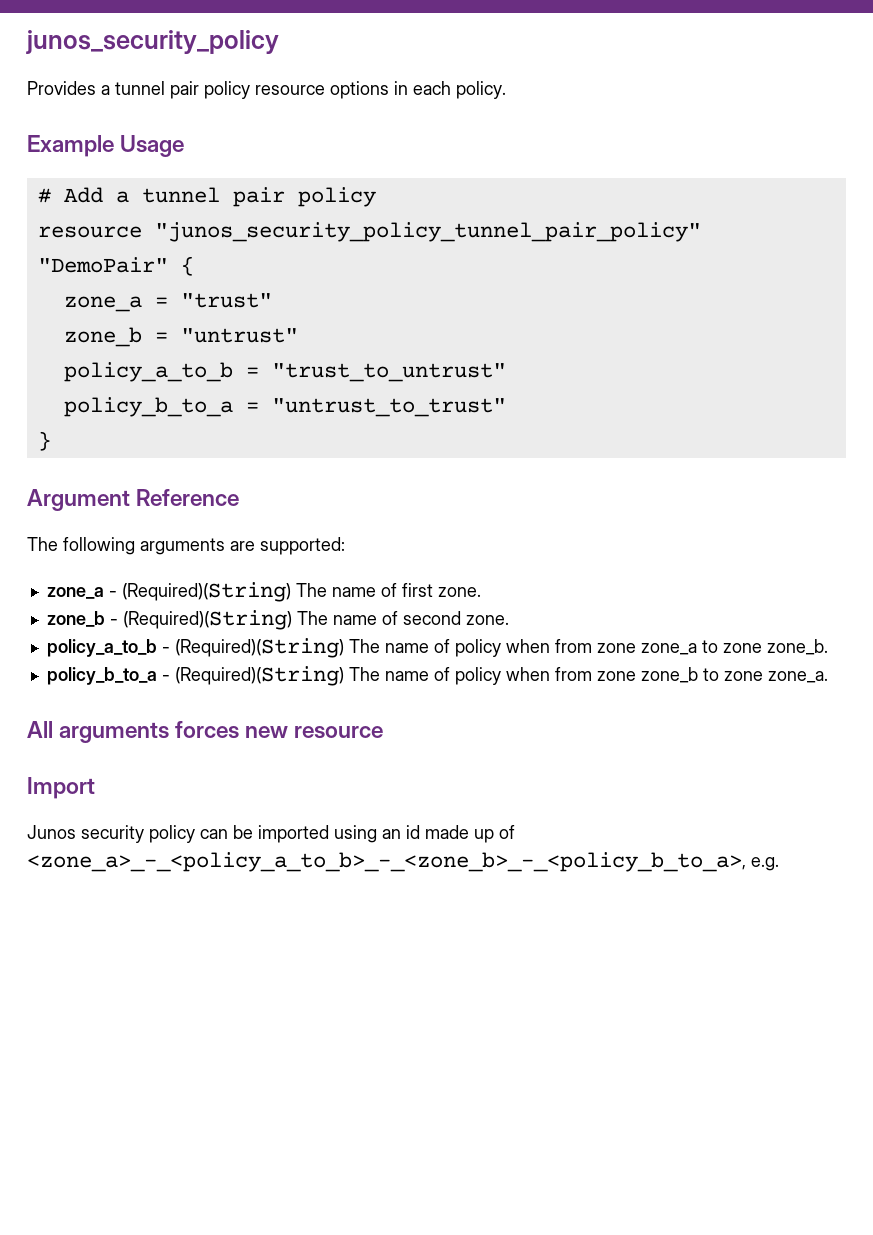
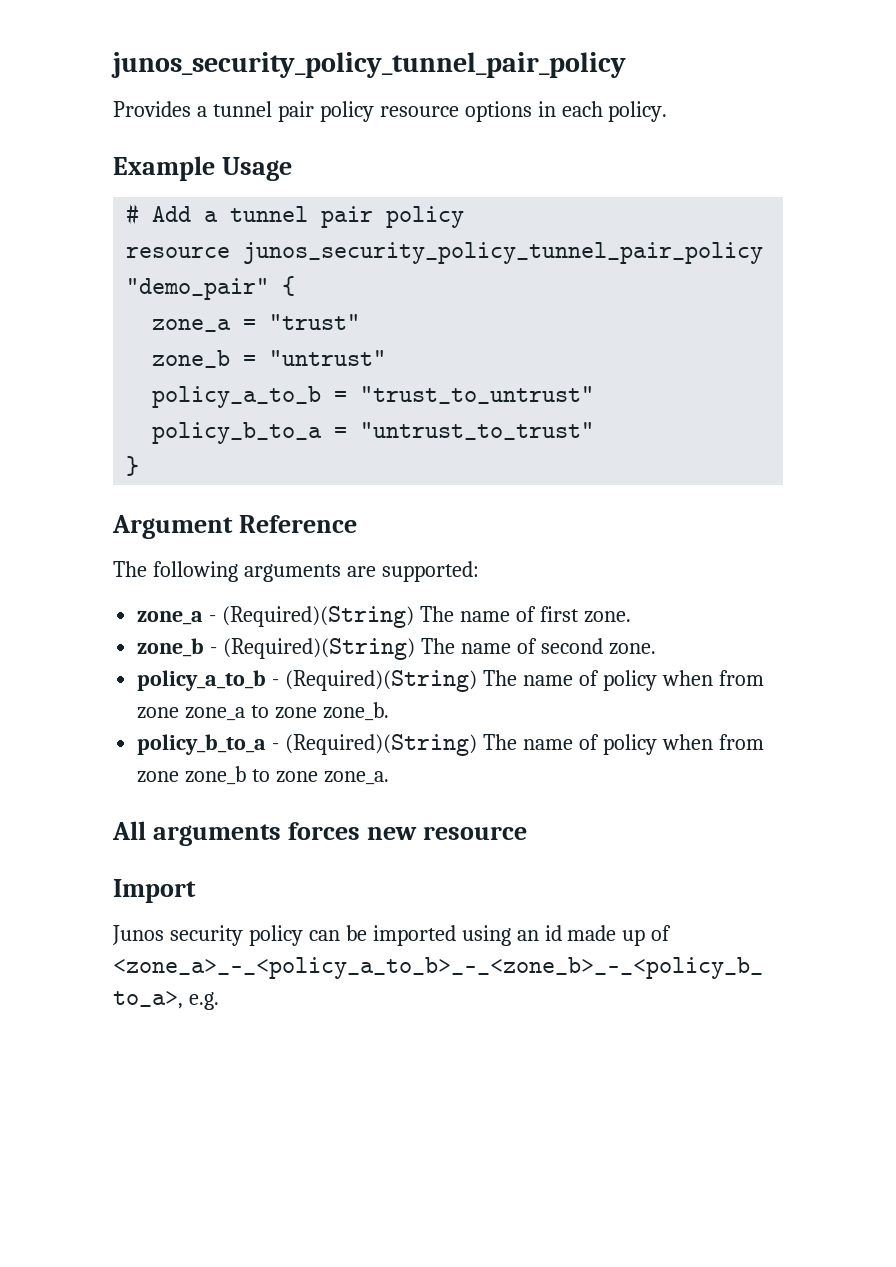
[26,30,279,54] junos_security_policy -> [111,52,626,78] junos_security_policy_tunnel_pair_policy
[154,222,701,242] [37,257,168,273] "junos_security_policy_tunnel_pair_policy" "DemoPair" -> [243,242,764,264] [126,278,270,300] junos_security_policy_tunnel_pair_policy "demo_pair"

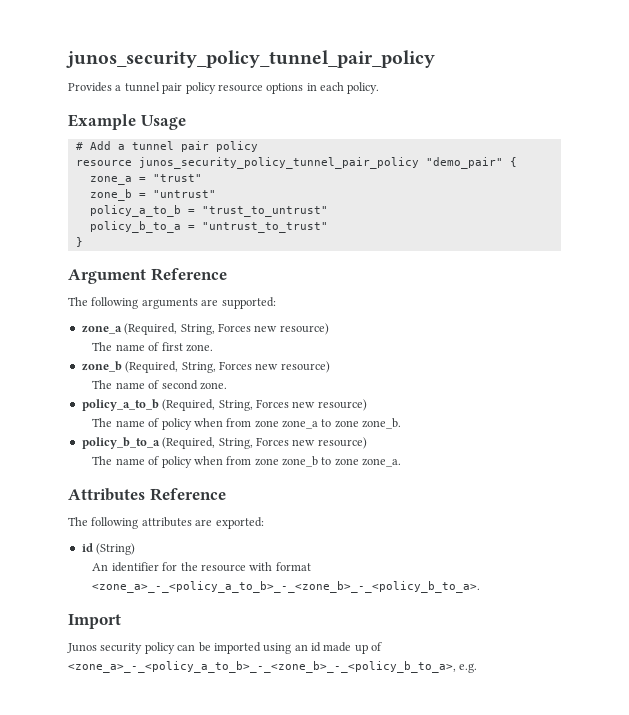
[209,606,415,628] - (Required)(String) -> [124,323,329,335] (Required, String, Forces new resource) //
[210,638,416,660] - (Required)(String) -> [125,361,330,373] (Required, String, Forces new resource) //
[272,670,478,692] - (Required)(String) -> [162,399,367,411] (Required, String, Forces new resource) //
[272,734,478,756] - (Required)(String) -> [162,437,367,449] (Required, String, Forces new resource) //
[112,821,527,846] All arguments forces new resource -> [68,488,226,501] [68,517,264,529] [81,543,136,555] [92,562,311,572] [92,581,481,593] Attributes Reference // The following attributes are exported: // id (String) // An identifier for the resource with format <zone_a>_-_<policy_a_to_b>_-_<zone_b>_-_<policy_b_to_a>.

